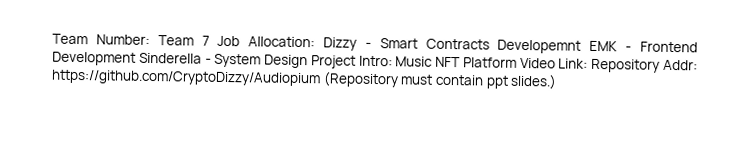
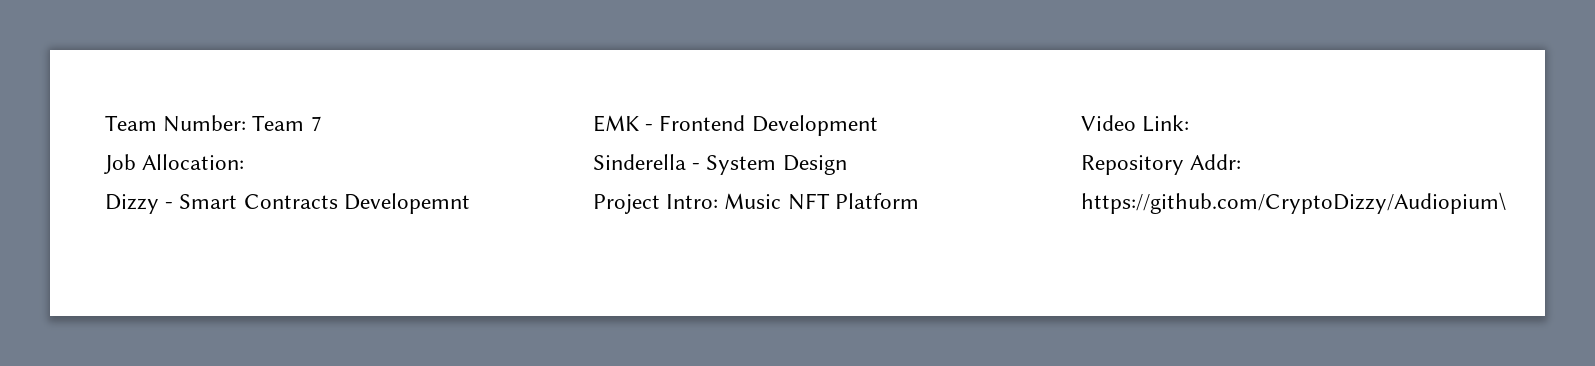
(210, 40) none -> (322, 123) //
(316, 42) none -> (245, 162) //
(582, 46) none -> (470, 203) //
(136, 58) none -> (878, 125) //
(309, 61) none -> (847, 165) //
(517, 62) none -> (919, 201) //
(589, 63) none -> (1190, 123) //
[51,69,558,90] https://github.com/CryptoDizzy/Audiopium (Repository must contain ppt slides.) -> [1081,192,1506,214] https://github.com/CryptoDizzy/Audiopium\

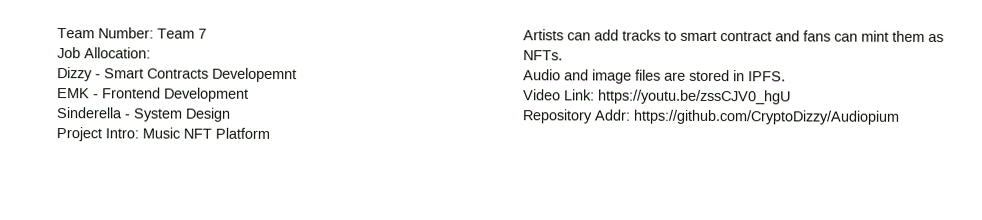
(919, 201) none -> [523,29,944,43] [523,50,563,61] [523,69,786,84] // Artists can add tracks to smart contract and fans can mint them as NFTs. // Audio and image files are stored in IPFS.
(1190, 123) none -> [598,89,791,105] https://youtu.be/zssCJV0_hgU
[1081,192,1506,214] https://github.com/CryptoDizzy/Audiopium\ -> [633,109,900,125] https://github.com/CryptoDizzy/Audiopium

